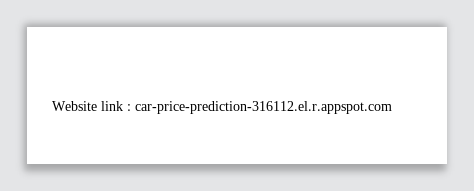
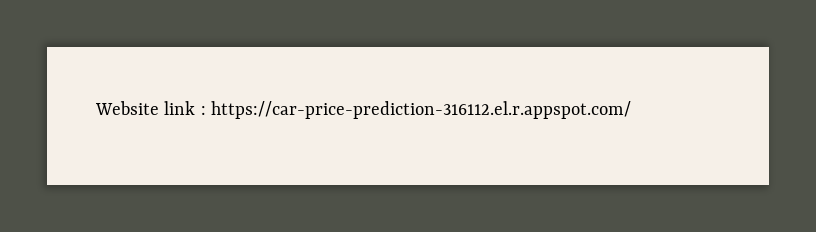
[135,101,392,114] car-price-prediction-316112.el.r.appspot.com -> [210,101,631,119] https://car-price-prediction-316112.el.r.appspot.com/

